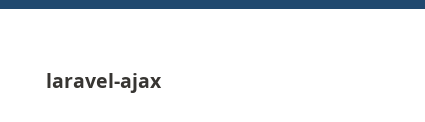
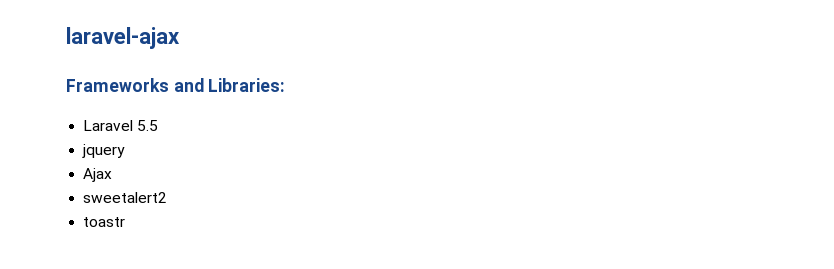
(162, 83) none -> [66,78,286,92] [83,120,159,131] [82,144,126,158] [83,168,113,182] [83,192,168,203] [83,217,126,227] // Frameworks and Libraries: // Laravel 5.5 // jquery // Ajax // sweetalert2 // toastr

